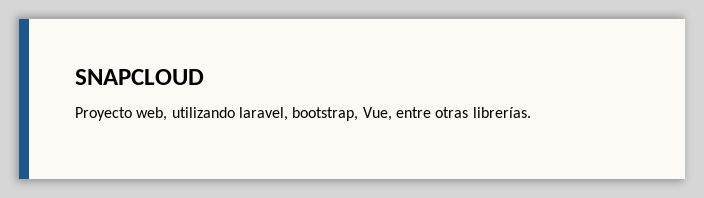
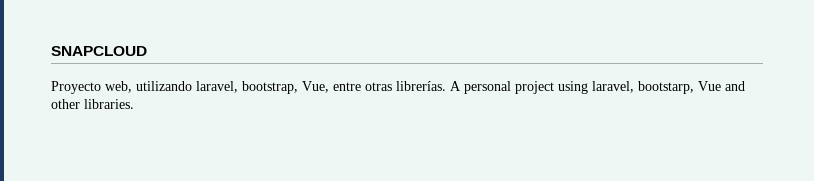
(531, 112) none -> [450,81,745,94] [51,99,134,109] A personal project using laravel, bootstarp, Vue and other libraries.

